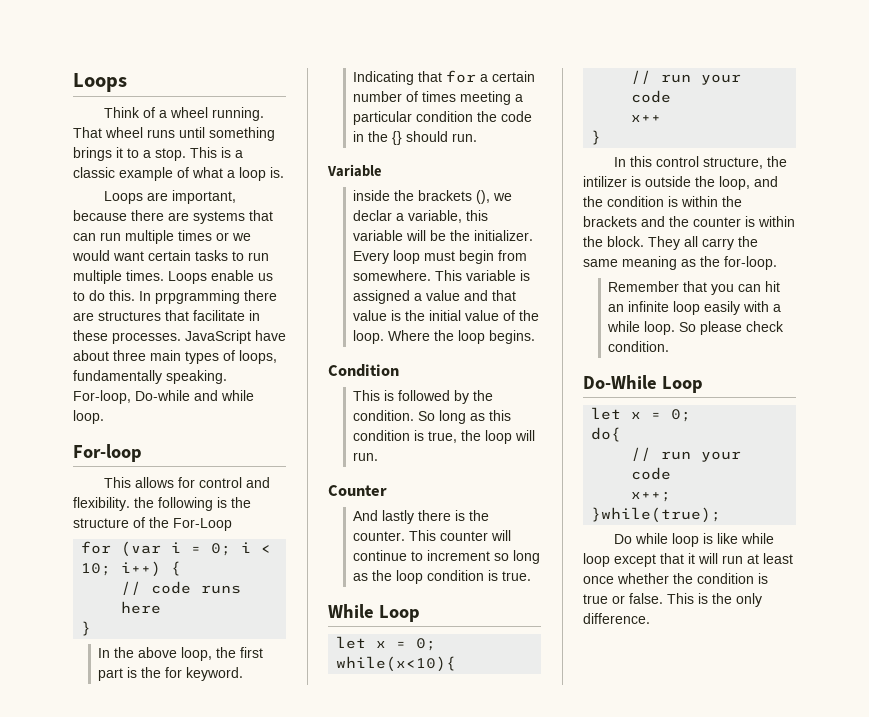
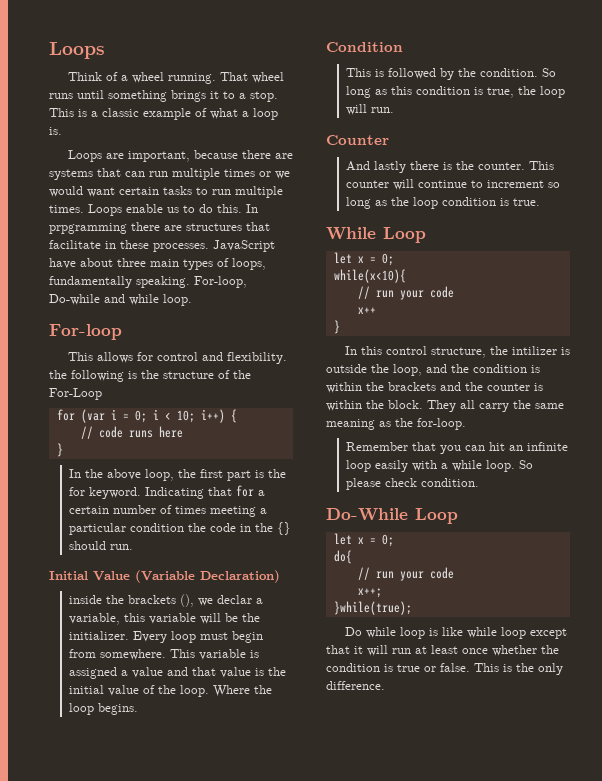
[327,164,382,177] Variable -> [49,570,280,583] Initial Value (Variable Declaration)

